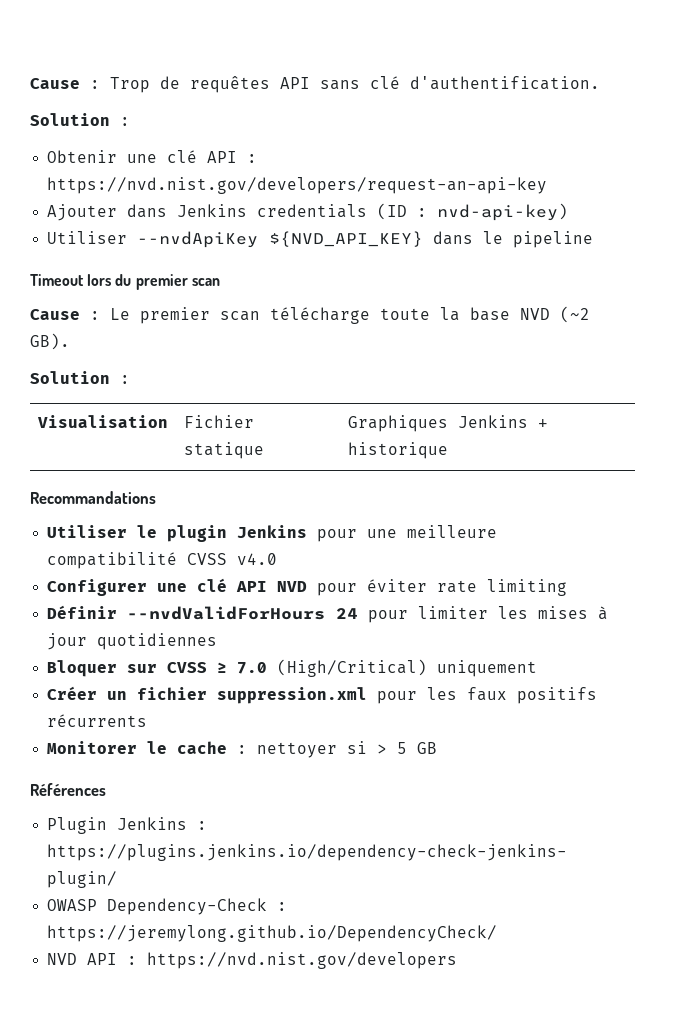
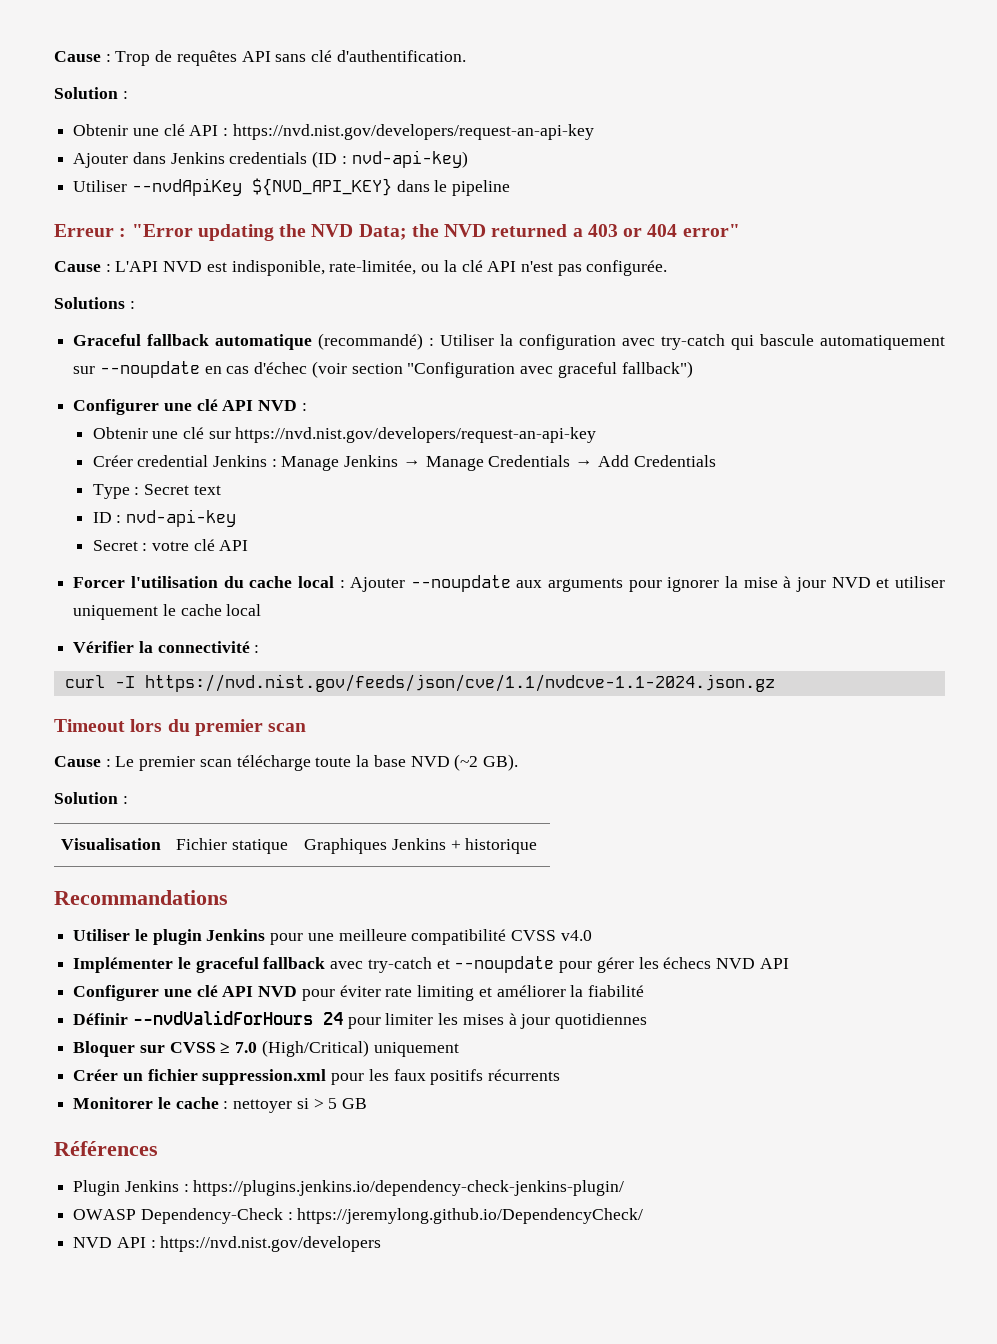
(594, 239) none -> [54,224,740,241] [54,260,668,276] [54,297,135,309] [73,333,945,350] [73,361,693,378] [73,399,307,415] [92,427,597,443] [92,455,716,471] [92,484,221,499] [92,509,237,527] [92,539,249,551] [73,575,946,592] [73,604,262,620] [73,641,260,653] [64,674,775,692] // Erreur : "Error updating the NVD Data; the NVD returned a 403 or 404 error" // Cause : L'API NVD est indisponible, rate-limitée, ou la clé API n'est pas configurée. // Solutions : // Graceful fallback automatique (recommandé) : Utiliser la configuration avec try-catch qui bascule automatiquement sur --noupdate en cas d'échec (voir section "Configuration avec graceful fallback") // Configurer une clé API NVD : // Obtenir une clé sur https://nvd.nist.gov/developers/request-an-api-key // Créer credential Jenkins : Manage Jenkins → Manage Credentials → Add Credentials // Type : Secret text // ID : nvd-api-key // Secret : votre clé API // Forcer l'utilisation du cache local : Ajouter --noupdate aux arguments pour ignorer la mise à jour NVD et utiliser uniquement le cache local // Vérifier la connectivité : // curl -I https://nvd.nist.gov/feeds/json/cve/1.1/nvdcve-1.1-2024.json.gz
(278, 559) none -> [73,956,789,973] // Implémenter le graceful fallback avec try-catch et --noupdate pour gérer les échecs NVD API
(568, 587) none -> [478,985,644,997] et améliorer la fiabilité

